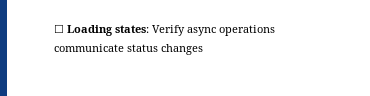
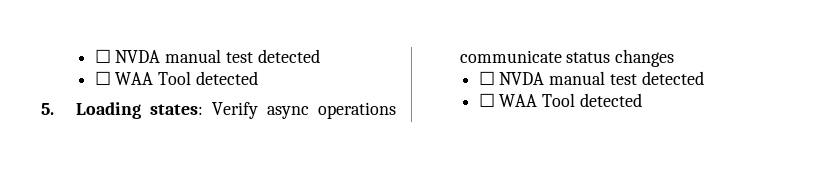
[54,24,64,33] ☐ -> [94,49,320,63] [94,71,258,85] [41,103,54,115] ☐ NVDA manual test detected // ☐ WAA Tool detected // 5.
(203, 49) none -> [478,71,704,85] [478,93,642,107] // ☐ NVDA manual test detected // ☐ WAA Tool detected

